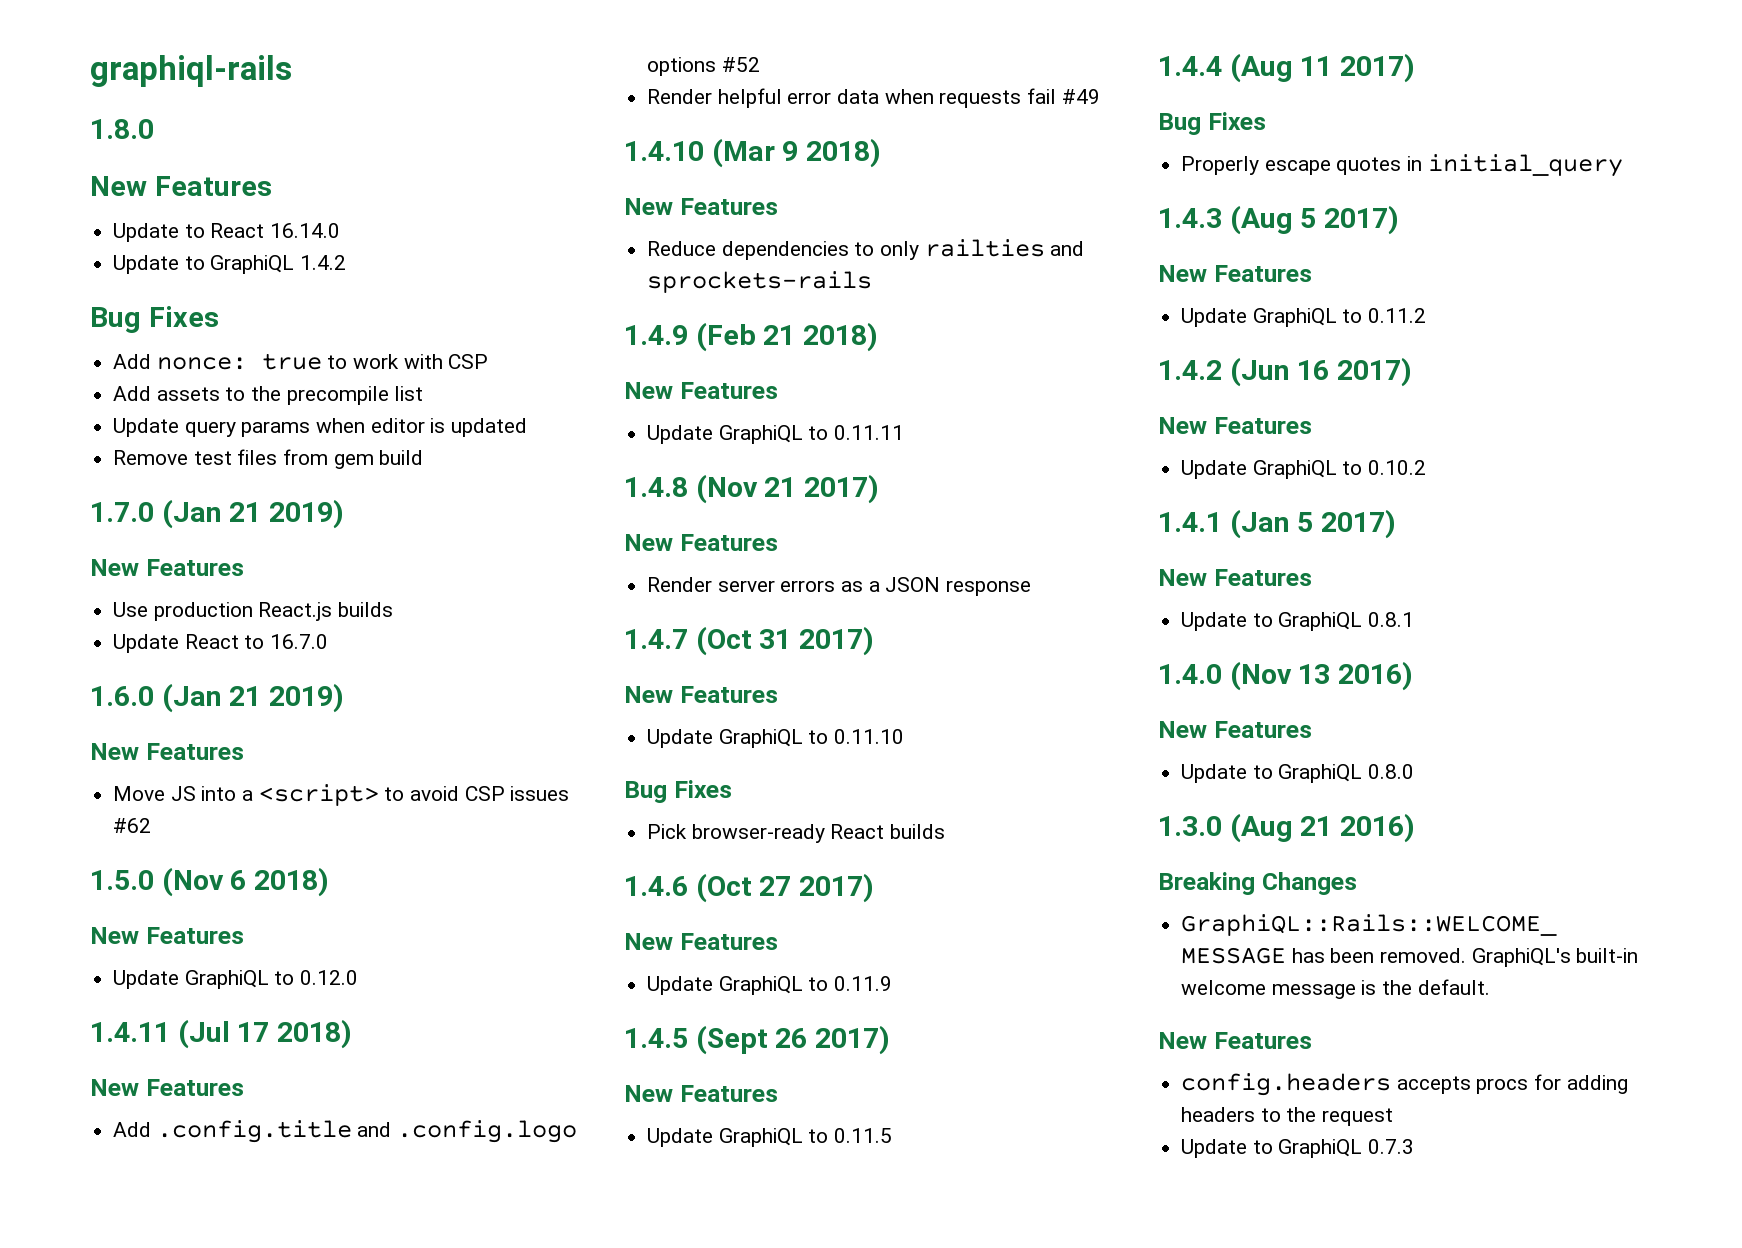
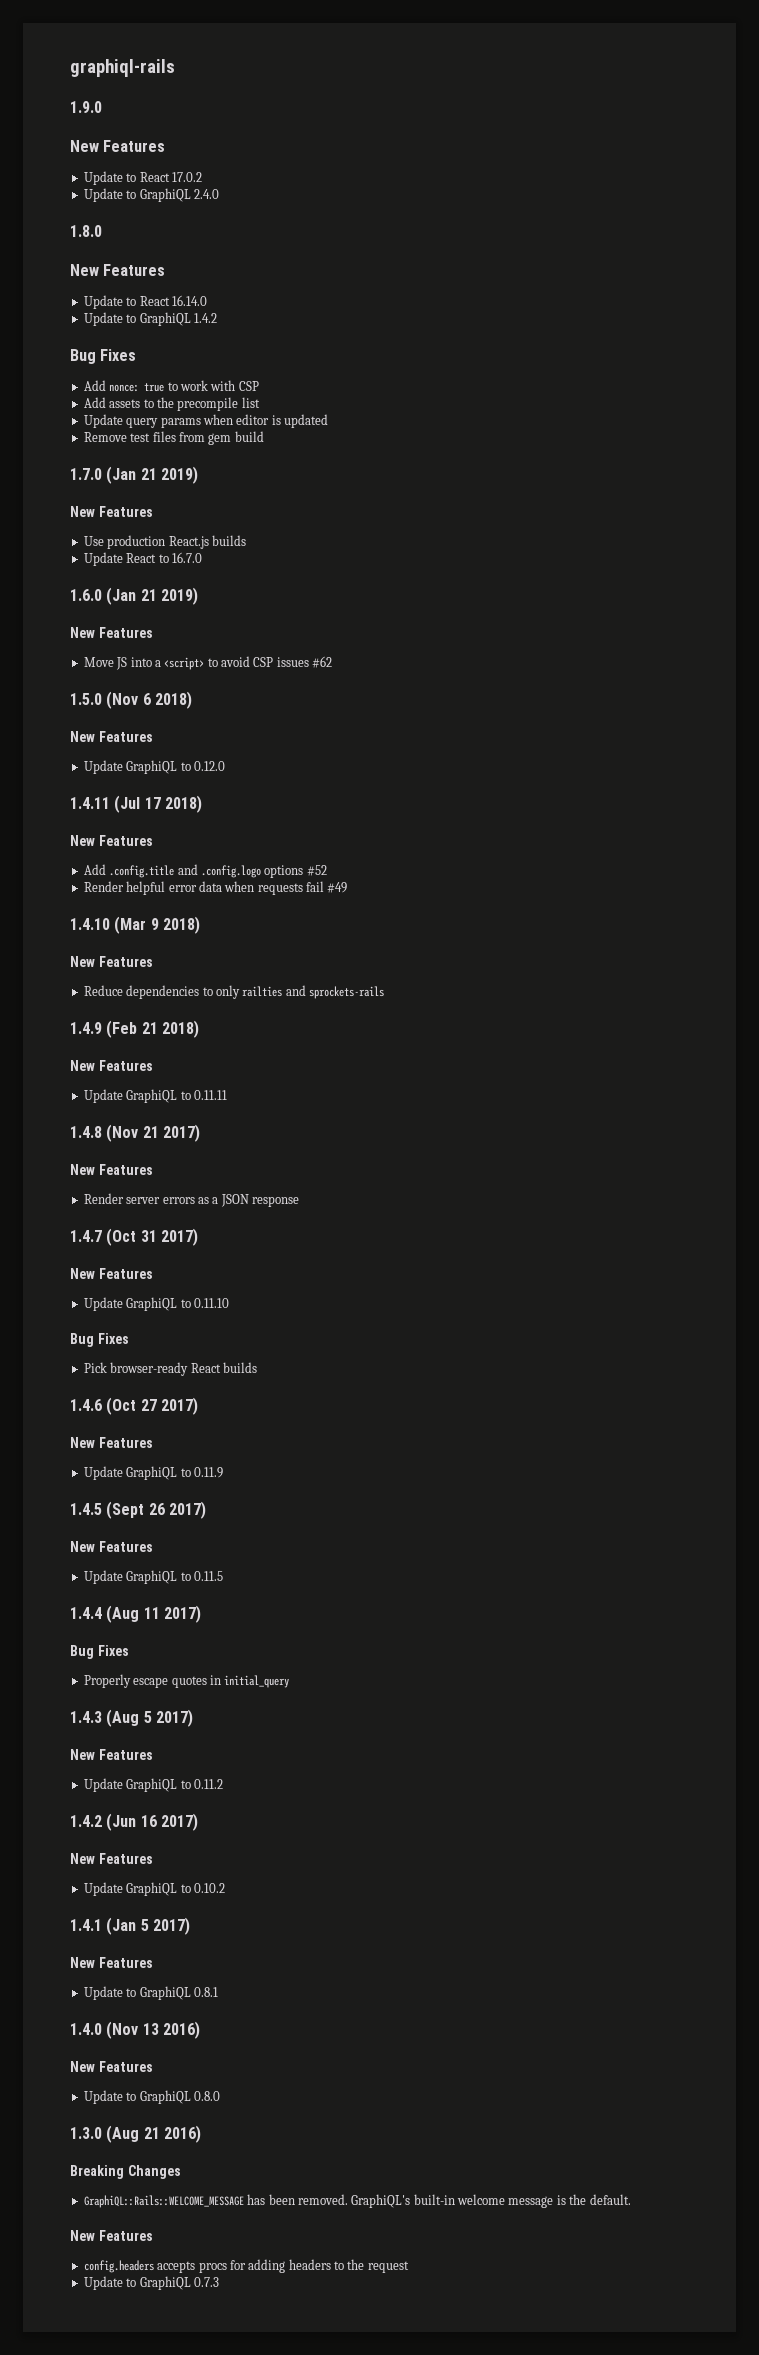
(292, 71) none -> [70,101,102,113] [70,140,166,152] [83,171,202,185] [83,188,219,202] // 1.9.0 // New Features // Update to React 17.0.2 // Update to GraphiQL 2.4.0

